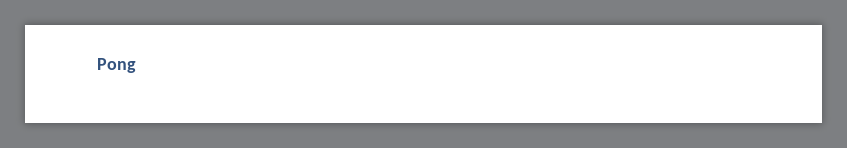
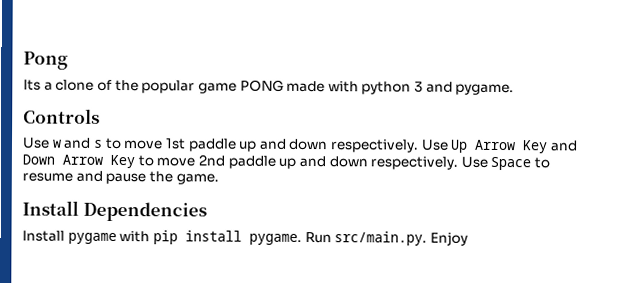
(136, 65) none -> [23,79,515,96] [23,108,100,124] [22,137,579,154] [22,154,551,171] [22,170,219,185] [22,200,207,222] [22,230,468,246] // Its a clone of the popular game PONG made with python 3 and pygame. // Controls // Use w and s to move 1st paddle up and down respectively. Use Up Arrow Key and Down Arrow Key to move 2nd paddle up and down respectively. Use Space to resume and pause the game. // Install Dependencies // Install pygame with pip install pygame. Run src/main.py. Enjoy

